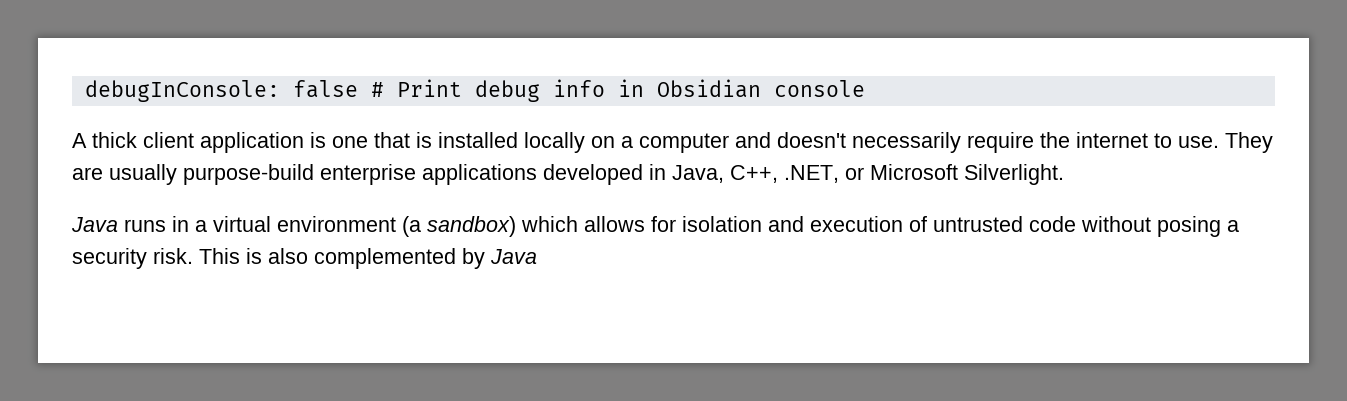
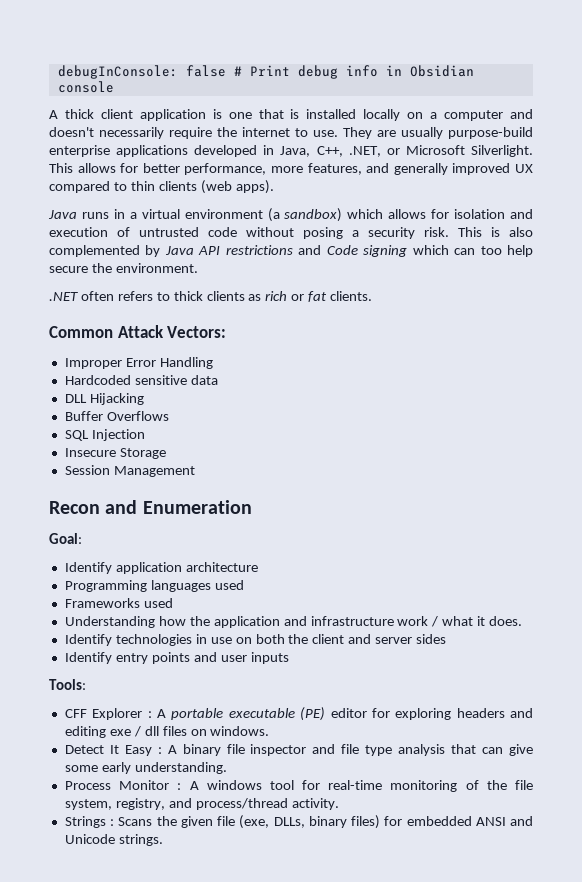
(1064, 174) none -> [49,163,534,175] [49,180,274,194] This allows for better performance, more features, and generally improved UX compared to thin clients (web apps).
(537, 256) none -> [198,245,533,257] [49,263,198,273] [49,291,373,302] [49,325,227,338] [64,357,213,369] [64,375,218,385] [64,393,144,405] [64,411,169,421] [64,429,145,441] [64,448,166,459] [64,465,195,477] [49,500,252,514] [49,533,82,544] [64,562,258,574] [64,580,244,592] [64,598,173,608] [64,616,523,628] [64,634,447,646] [64,652,289,664] [49,679,86,690] [64,707,533,721] [64,726,270,738] [64,744,534,756] [64,762,227,774] [64,780,533,792] [64,798,339,810] [64,815,533,829] [64,834,163,846] API restrictions and Code signing which can too help secure the environment. // .NET often refers to thick clients as rich or fat clients. // Common Attack Vectors: // Improper Error Handling // Hardcoded sensitive data // DLL Hijacking // Buffer Overflows // SQL Injection // Insecure Storage // Session Management // Recon and Enumeration // Goal: // Identify application architecture // Programming languages used // Frameworks used // Understanding how the application and infrastructure work / what it does. // Identify technologies in use on both the client and server sides // Identify entry points and user inputs // Tools: // CFF Explorer : A portable executable (PE) editor for exploring headers and editing exe / dll files on windows. // Detect It Easy : A binary file inspector and file type analysis that can give some early understanding. // Process Monitor : A windows tool for real-time monitoring of the file system, registry, and process/thread activity. // Strings : Scans the given file (exe, DLLs, binary files) for embedded ANSI and Unicode strings.

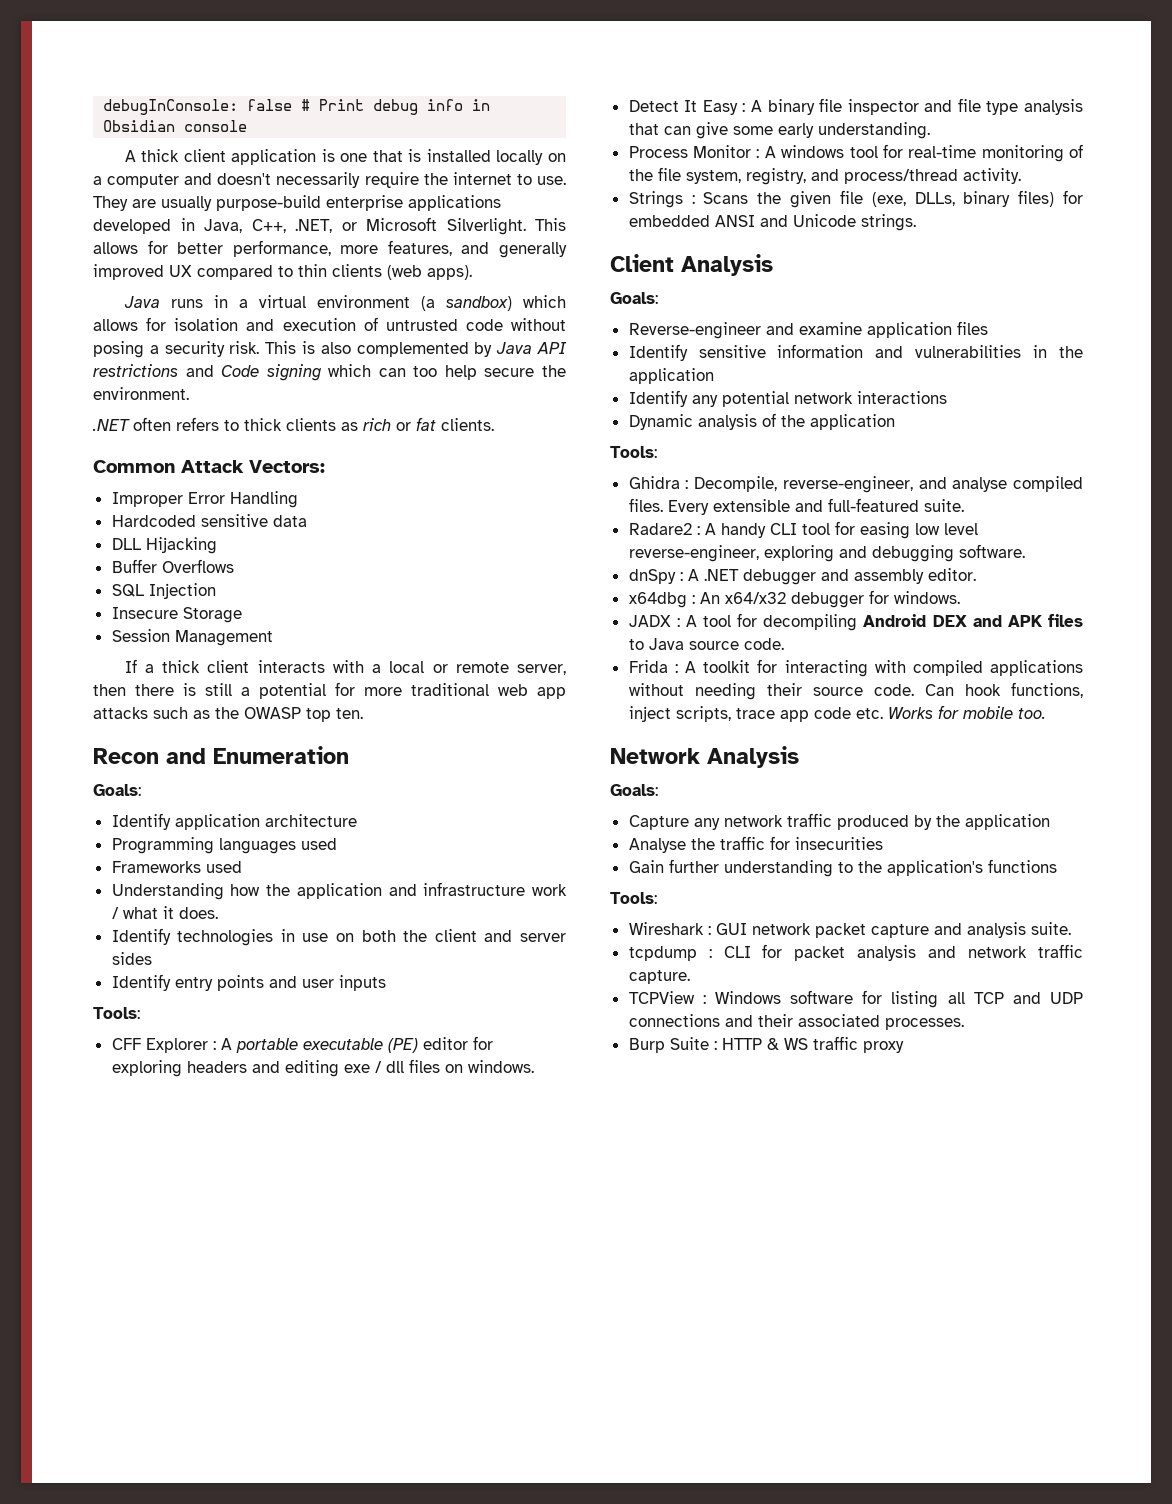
(195, 471) none -> [124,659,566,675] [93,682,566,699] [93,707,363,722] // If a thick client interacts with a local or remote server, then there is still a potential for more traditional web app attacks such as the OWASP top ten.
[49,533,82,544] Goal: -> [93,784,141,796] Goals:
(163, 840) none -> [610,254,773,276] [610,292,658,304] [628,321,988,339] [628,344,1083,361] [628,368,714,384] [628,390,947,407] [628,413,895,430] [610,446,657,458] [628,476,1083,493] [628,498,964,515] [628,521,978,539] [628,544,1025,562] [628,568,976,585] [628,590,960,608] [628,613,1083,631] [628,638,784,650] [628,659,1083,677] [628,682,1083,700] [628,705,1046,722] [610,746,799,768] [610,784,658,796] [628,813,1050,830] [628,836,883,853] [628,859,1057,877] [610,892,657,904] [628,922,1071,938] [628,944,1083,961] [628,970,690,984] [628,990,1083,1008] [628,1014,964,1030] [628,1036,904,1053] // Client Analysis // Goals: // Reverse-engineer and examine application files // Identify sensitive information and vulnerabilities in the application // Identify any potential network interactions // Dynamic analysis of the application // Tools: // Ghidra : Decompile, reverse-engineer, and analyse compiled files. Every extensible and full-featured suite. // Radare2 : A handy CLI tool for easing low level reverse-engineer, exploring and debugging software. // dnSpy : A .NET debugger and assembly editor. // x64dbg : An x64/x32 debugger for windows. // JADX : A tool for decompiling Android DEX and APK files to Java source code. // Frida : A toolkit for interacting with compiled applications without needing their source code. Can hook functions, inject scripts, trace app code etc. Works for mobile too. // Network Analysis // Goals: // Capture any network traffic produced by the application // Analyse the traffic for insecurities // Gain further understanding to the application's functions // Tools: // Wireshark : GUI network packet capture and analysis suite. // tcpdump : CLI for packet analysis and network traffic capture. // TCPView : Windows software for listing all TCP and UDP connections and their associated processes. // Burp Suite : HTTP & WS traffic proxy

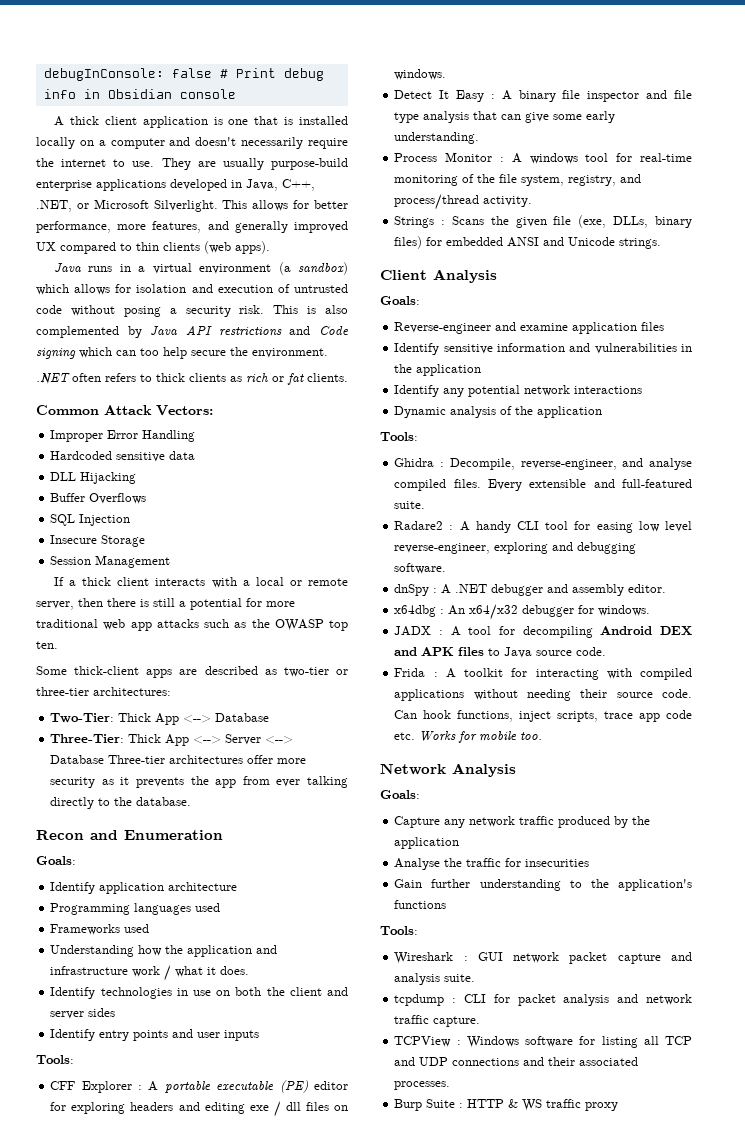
(363, 713) none -> [36,666,348,678] [36,687,171,696] [50,713,270,725] [50,734,294,746] [50,755,307,764] [50,776,348,788] [50,797,192,809] // Some thick-client apps are described as two-tier or three-tier architectures: // Two-Tier: Thick App <--> Database // Three-Tier: Thick App <--> Server <--> Database Three-tier architectures offer more security as it prevents the app from ever talking directly to the database.

